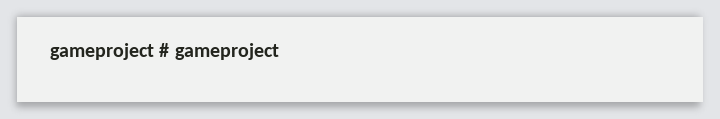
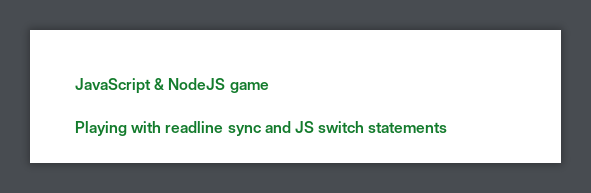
[50,43,279,60] gameproject # gameproject -> [75,78,269,94] [75,121,448,136] JavaScript & NodeJS game // Playing with readline sync and JS switch statements

